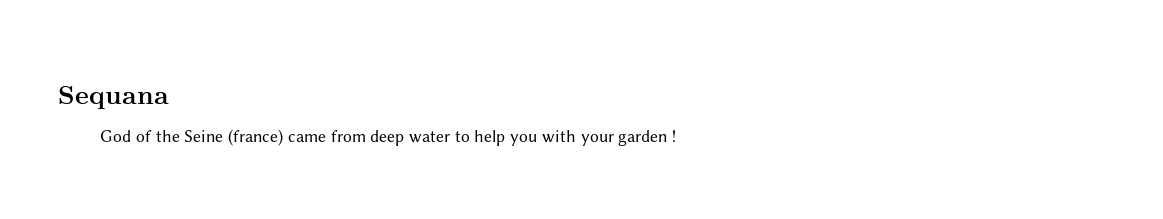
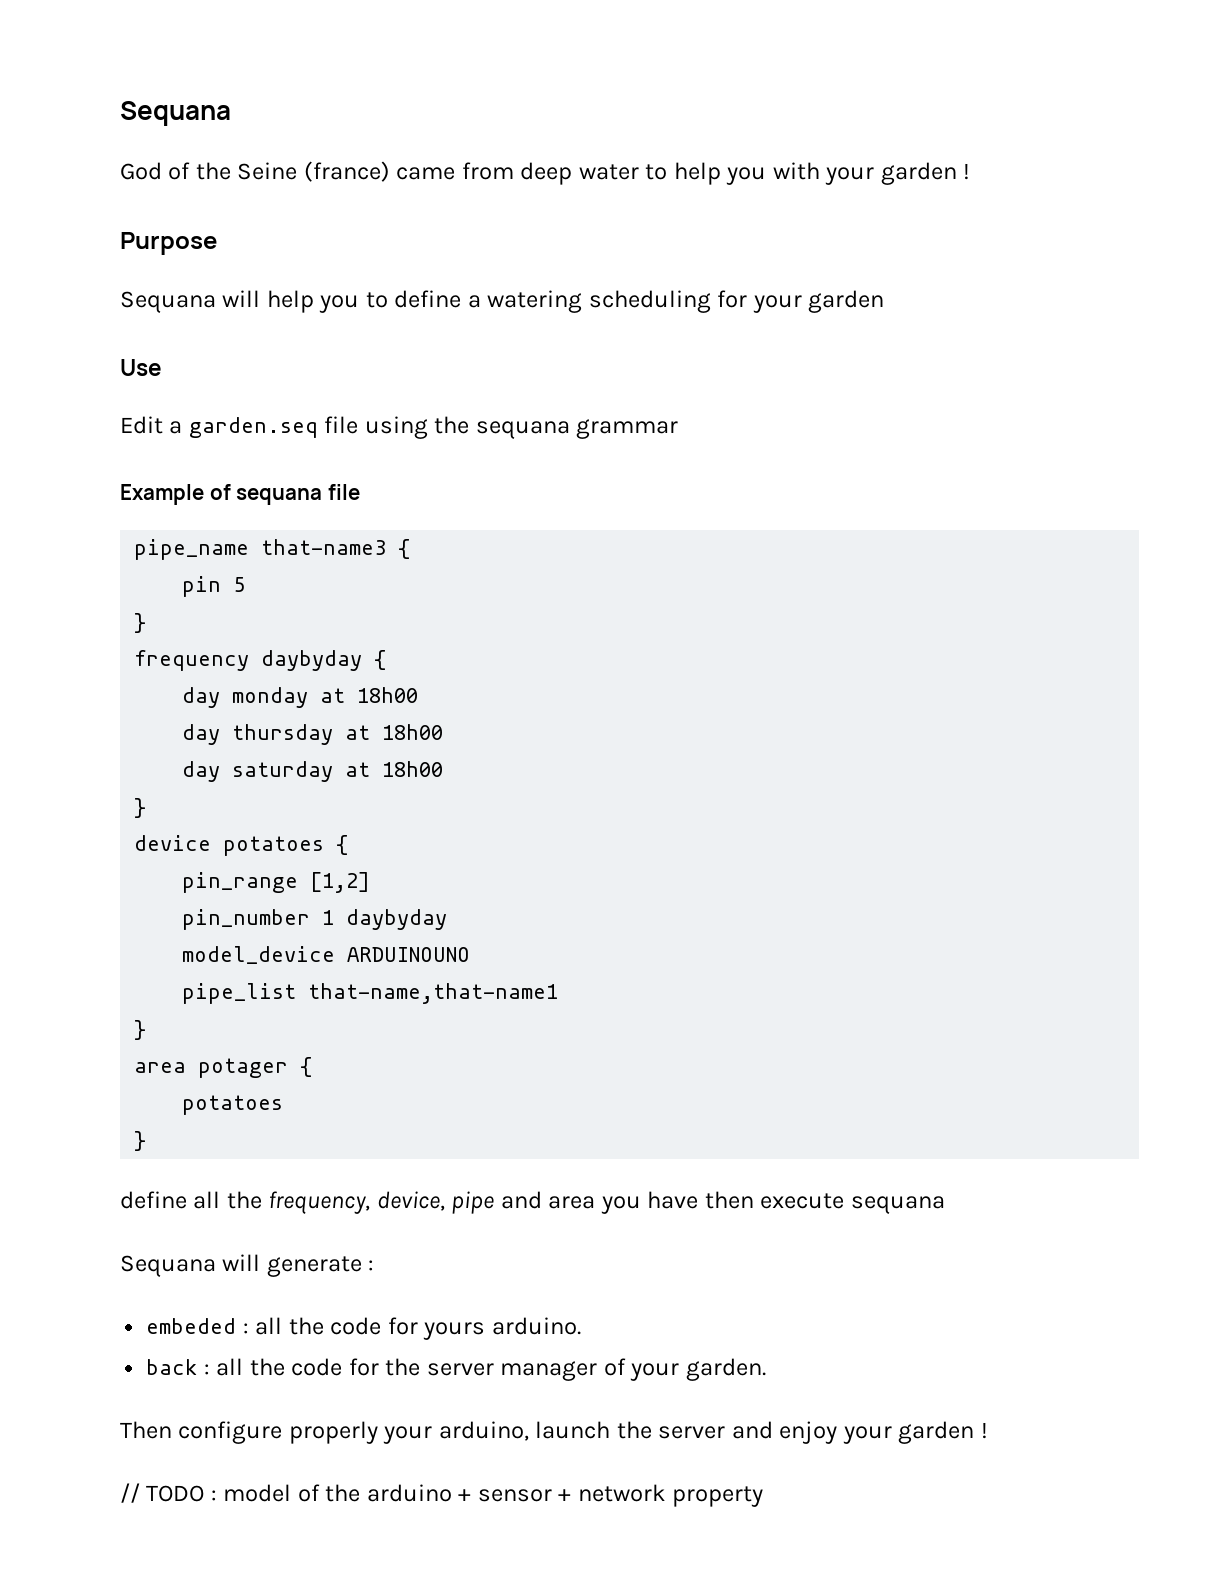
(677, 136) none -> [120,232,217,255] [120,290,885,313] [120,359,162,376] [120,416,679,439] [120,484,360,505] [134,539,411,560] [182,576,246,597] [134,613,147,633] [134,650,387,671] [182,687,419,708] [182,724,444,745] [182,761,444,782] [134,798,147,818] [134,835,349,856] [182,872,371,893] [182,909,448,930] [182,946,471,964] [182,983,559,1004] [134,1020,147,1040] [134,1057,313,1078] [182,1095,284,1115] [134,1131,147,1151] [120,1191,945,1214] [120,1254,375,1277] [146,1317,581,1340] [146,1358,766,1381] [120,1421,988,1444] [120,1483,764,1507] // Purpose // Sequana will help you to define a watering scheduling for your garden // Use // Edit a garden.seq file using the sequana grammar // Example of sequana file // pipe_name that-name3 { // pin 5 // } // frequency daybyday { // day monday at 18h00 // day thursday at 18h00 // day saturday at 18h00 // } // device potatoes { // pin_range [1,2] // pin_number 1 daybyday // model_device ARDUINOUNO // pipe_list that-name,that-name1 // } // area potager { // potatoes // } // define all the frequency, device, pipe and area you have then execute sequana // Sequana will generate : // embeded : all the code for yours arduino. // back : all the code for the server manager of your garden. // Then configure properly your arduino, launch the server and enjoy your garden ! // // TODO : model of the arduino + sensor + network property

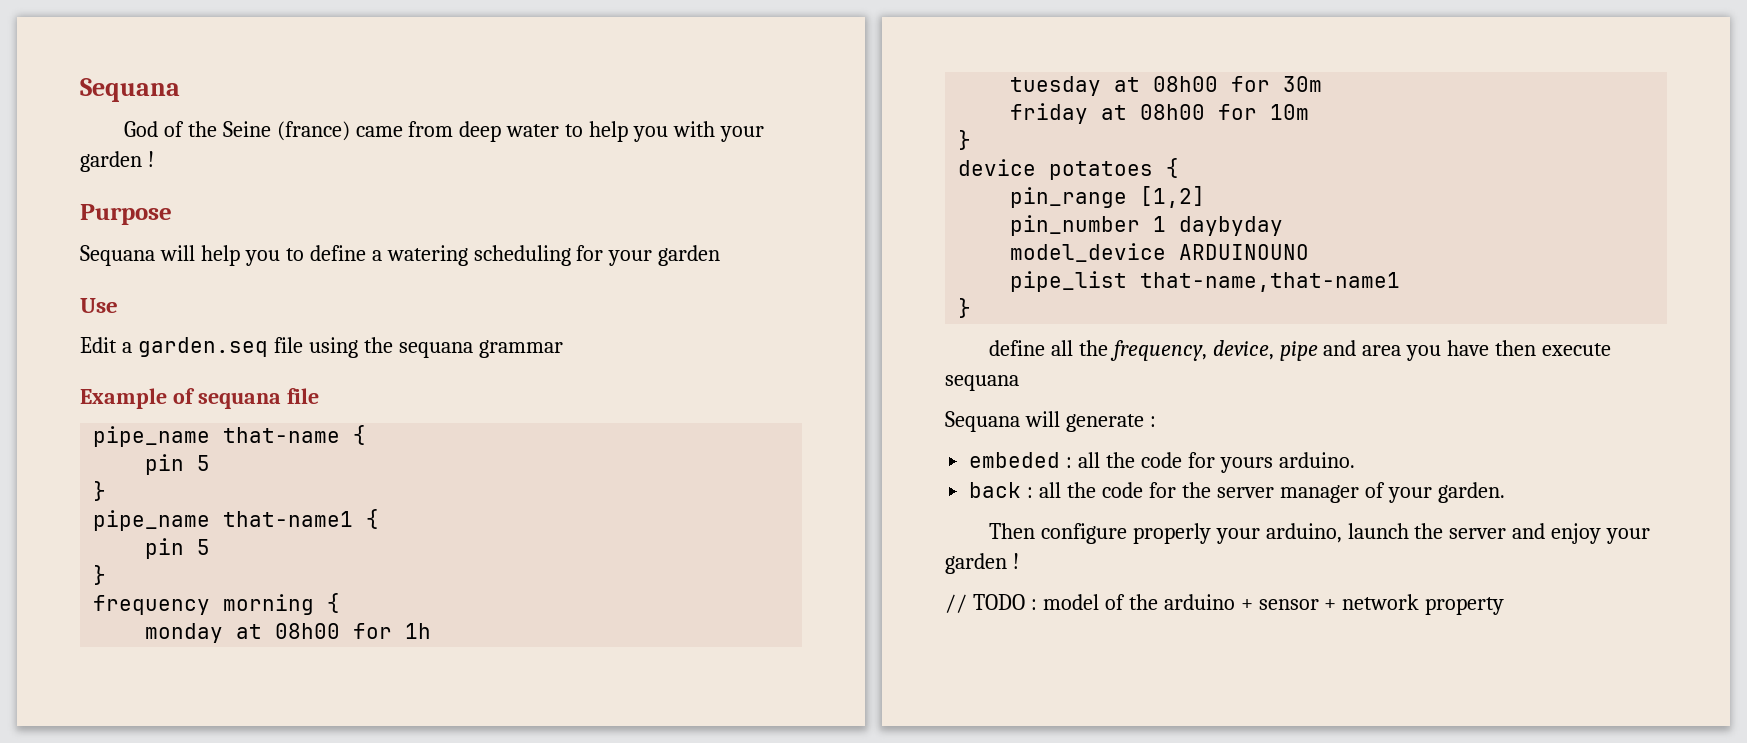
[261,539,387,555] that-name3 -> [223,425,367,445] [145,454,211,475] [93,481,107,501] [93,510,354,531] that-name { // pin 5 // } // pipe_name that-name1
[261,650,387,671] [182,687,221,708] daybyday { // day -> [223,593,341,615] morning { //
[357,687,419,703] [182,724,444,745] [182,761,444,782] 18h00 // day thursday at 18h00 // day saturday at 18h00 -> [275,623,432,639] [1010,76,1323,96] [1010,103,1310,124] 08h00 for 1h // tuesday at 08h00 for 30m // friday at 08h00 for 10m
[134,1057,313,1078] [182,1095,284,1115] [134,1131,147,1151] // area potager { // potatoes // } -> (972, 308) none

